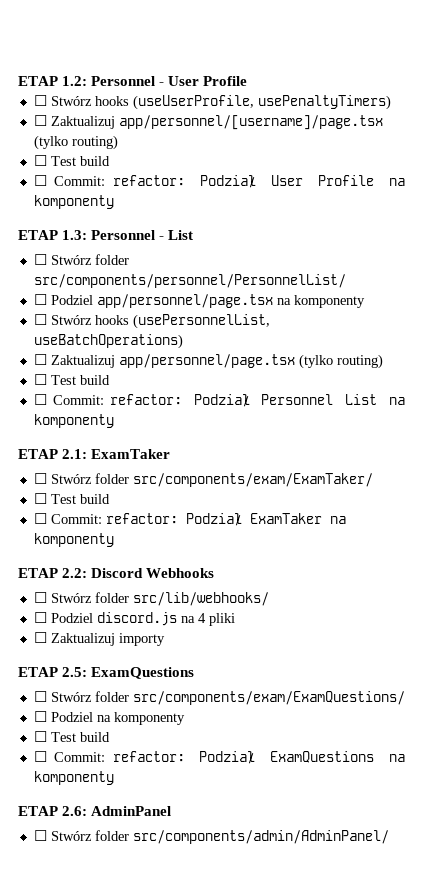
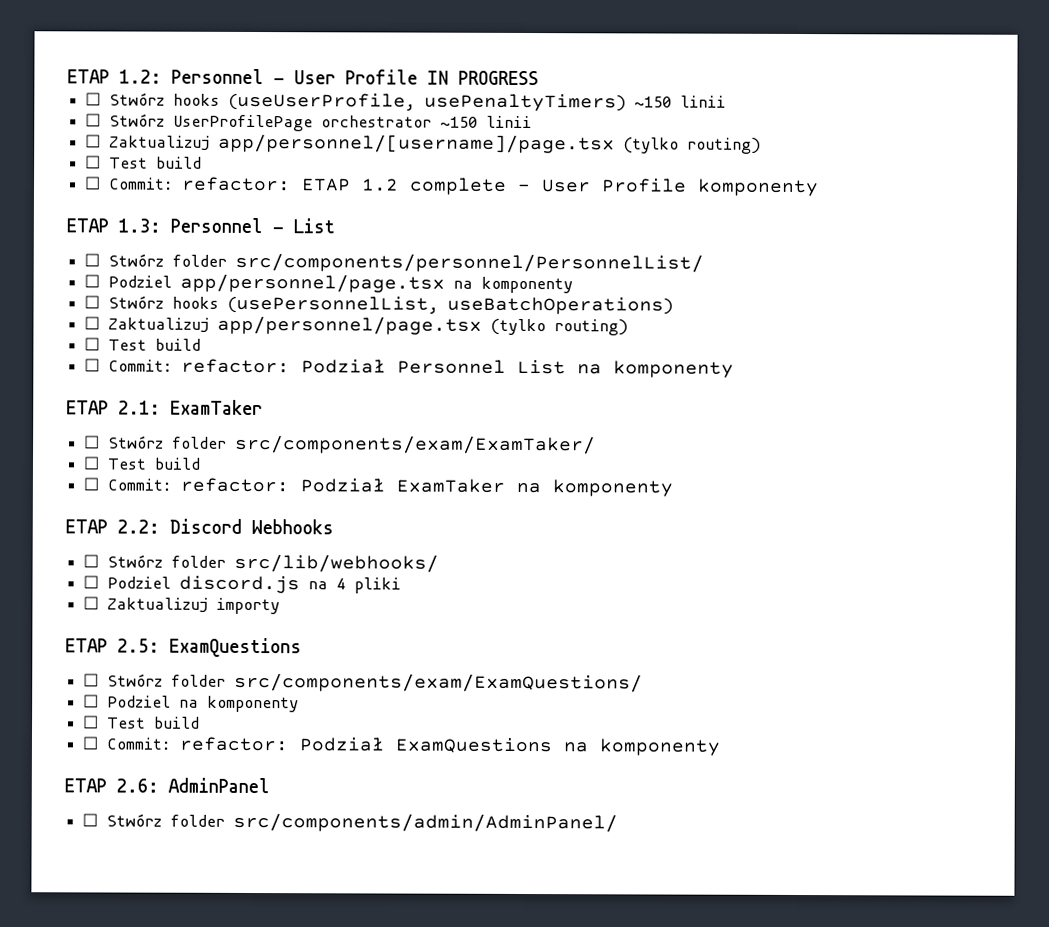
(248, 81) none -> [427,70,539,86] IN PROGRESS
(391, 102) none -> [634,95,727,108] [85,113,533,132] ~150 linii // ☐ Stwórz UserProfilePage orchestrator ~150 linii
[199,175,405,188] Podział User Profile na -> [301,177,688,195] ETAP 1.2 complete - User Profile

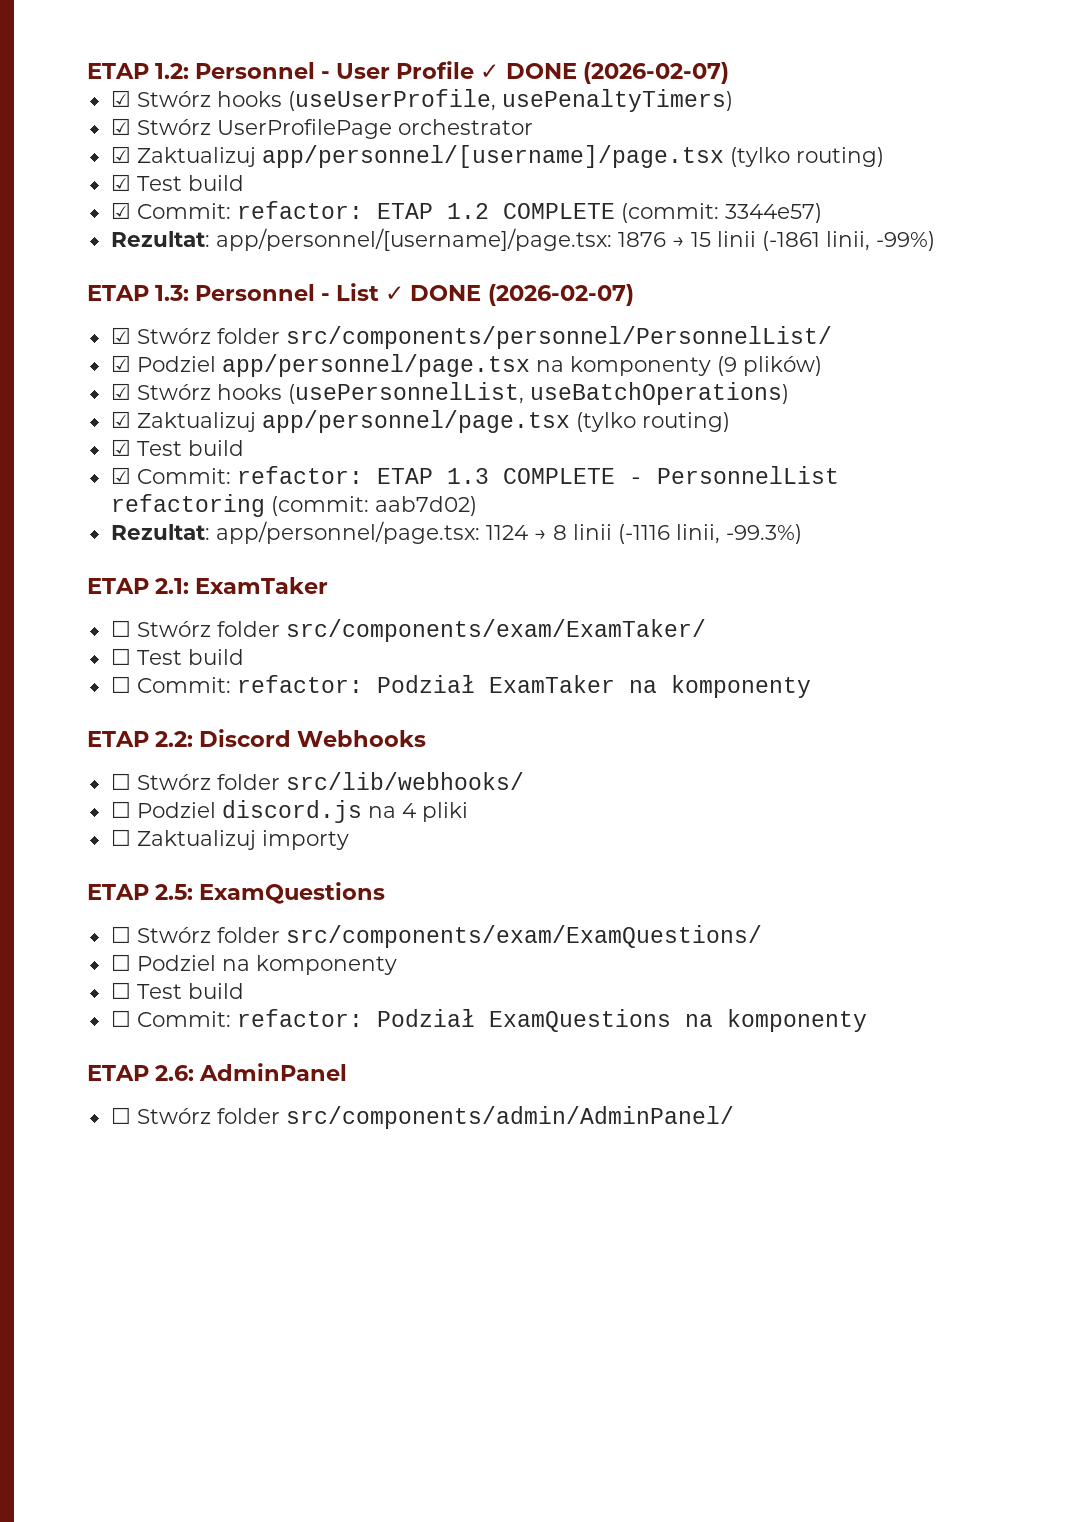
[427,70,539,86] [85,92,102,106] IN PROGRESS // ☐ -> [480,62,729,84] [110,90,131,107] ✓ DONE (2026-02-07) // ☑
[634,95,727,108] [85,113,102,127] ~150 linii // ☐ -> [110,118,131,135] // ☑
[440,115,533,129] [85,134,102,148] ~150 linii // ☐ -> [110,146,131,163] // ☑
[85,155,203,169] [85,176,102,190] ☐ Test build // ☐ -> [110,174,244,191] [110,202,131,219] ☑ Test build // ☑
[409,177,820,197] complete - User Profile komponenty -> [502,203,822,223] [110,228,935,251] COMPLETE (commit: 3344e57) // Rezultat: app/personnel/[username]/page.tsx: 1876 → 15 linii (-1861 linii, -99%)
[84,253,101,267] // ☐ -> [385,284,634,306] [110,327,131,344] ✓ DONE (2026-02-07) // ☑
[84,274,101,288] ☐ -> [110,355,131,372] ☑
[84,295,101,309] // ☐ -> [716,356,822,376] [110,383,131,400] (9 plików) // ☑
[84,316,101,330] ☐ -> [110,411,131,428] ☑
[84,337,202,351] [84,358,735,378] ☐ Test build // ☐ Commit: refactor: Podział Personnel List na komponenty -> [110,439,244,456] [110,466,839,484] [110,494,477,517] [110,521,802,544] ☑ Test build // ☑ Commit: refactor: ETAP 1.3 COMPLETE - PersonnelList refactoring (commit: aab7d02) // Rezultat: app/personnel/page.tsx: 1124 → 8 linii (-1116 linii, -99.3%)

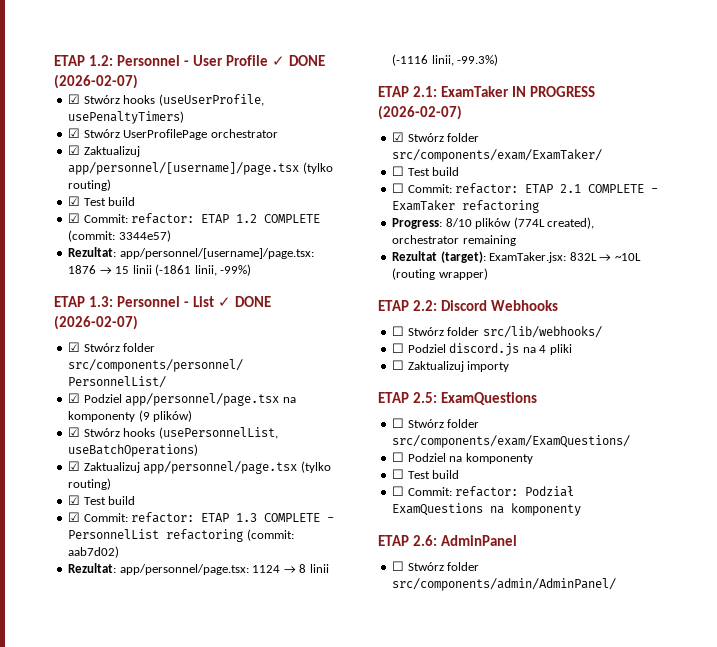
[110,620,131,637] // ☐ -> [512,86,596,97] [378,105,462,120] [392,132,405,142] IN PROGRESS (2026-02-07) // ☑
[376,675,811,698] Podział ExamTaker na komponenty -> [525,184,659,193] [392,200,540,213] [392,217,595,229] [392,235,516,246] [392,251,641,263] [392,268,488,280] ETAP 2.1 COMPLETE - ExamTaker refactoring // Progress: 8/10 plików (774L created), orchestrator remaining // Rezultat (target): ExamTaker.jsx: 832L → ~10L (routing wrapper)

